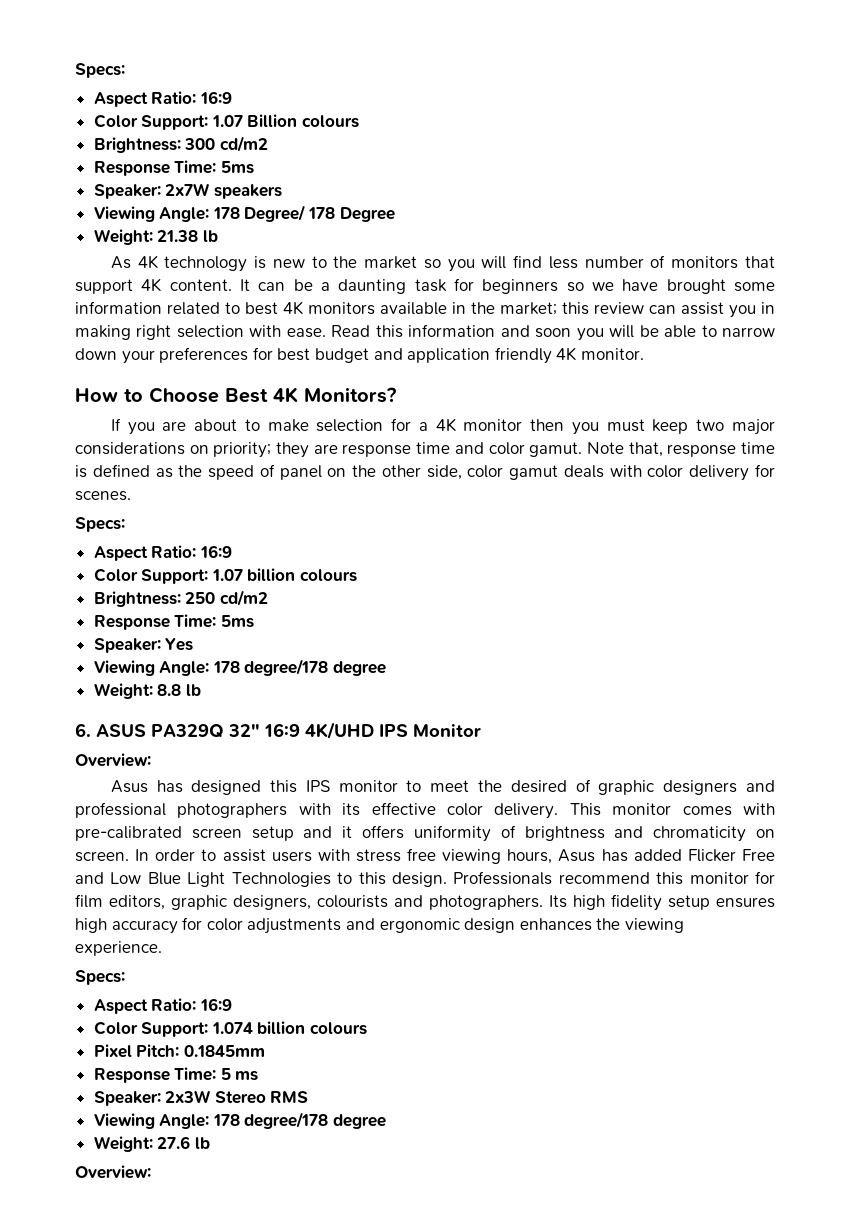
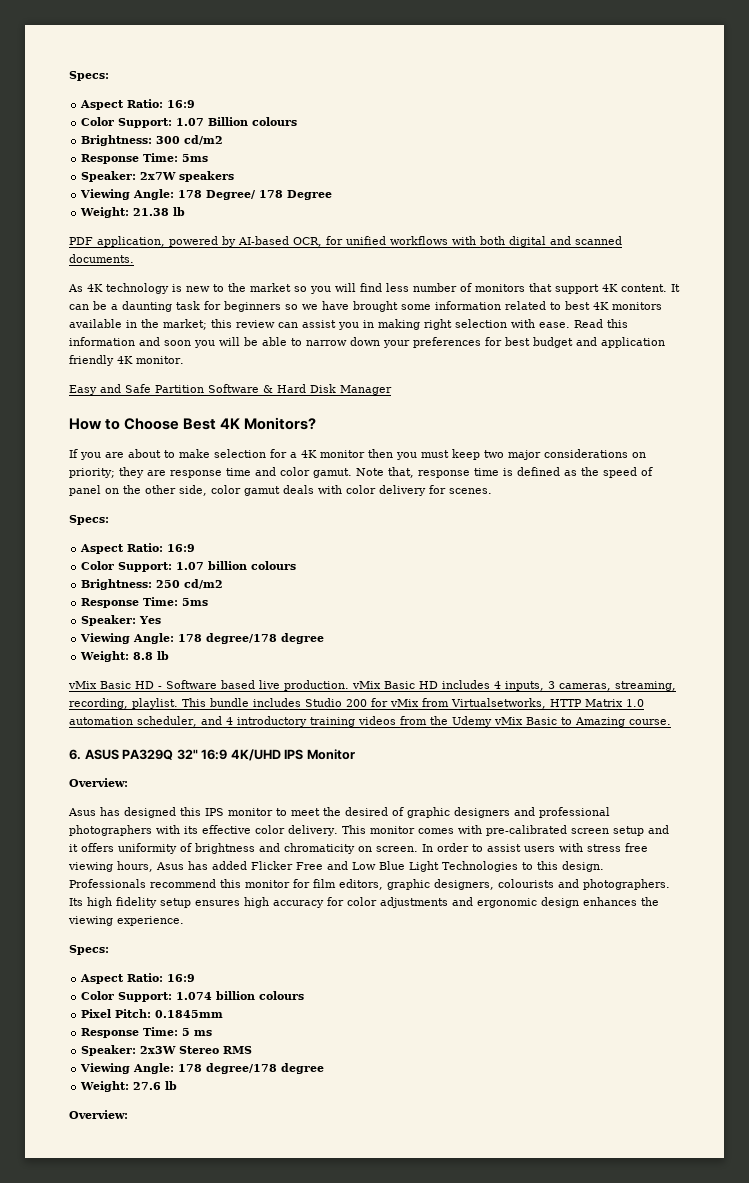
(218, 236) none -> [69,236,622,247] [69,254,134,263] // PDF application, powered by AI-based OCR, for unified workflows with both digital and scanned documents.
(644, 354) none -> [69,384,392,395] // Easy and Safe Partition Software & Hard Disk Manager
(201, 690) none -> [68,680,676,691] [69,698,644,709] [69,716,671,727] // vMix Basic HD - Software based live production. vMix Basic HD includes 4 inputs, 3 cameras, streaming, recording, playlist. This bundle includes Studio 200 for vMix from Virtualsetworks, HTTP Matrix 1.0 automation scheduler, and 4 introductory training videos from the Udemy vMix Basic to Amazing course.

